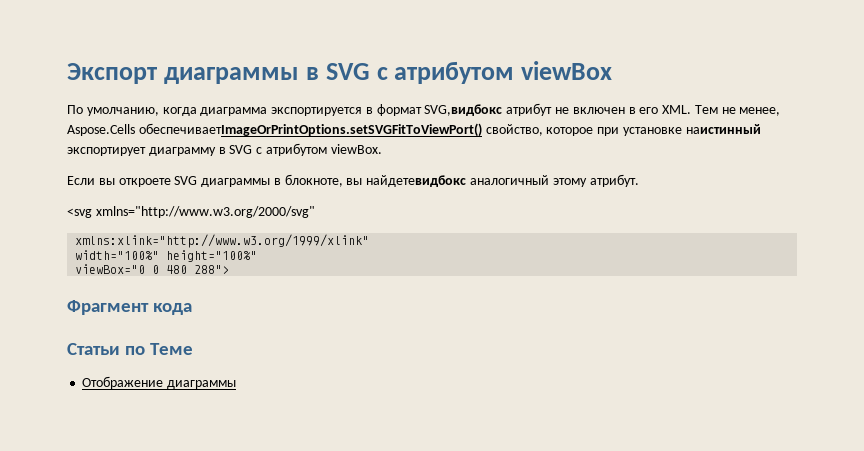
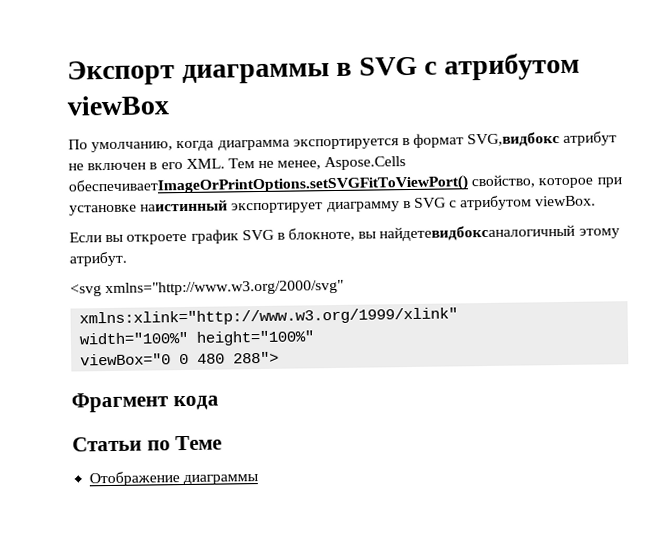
[174,176,271,187] SVG диаграммы -> [190,229,274,244] график SVG
[366,175,550,187] найдетевидбокс аналогичный -> [379,224,576,242] найдетевидбоксаналогичный

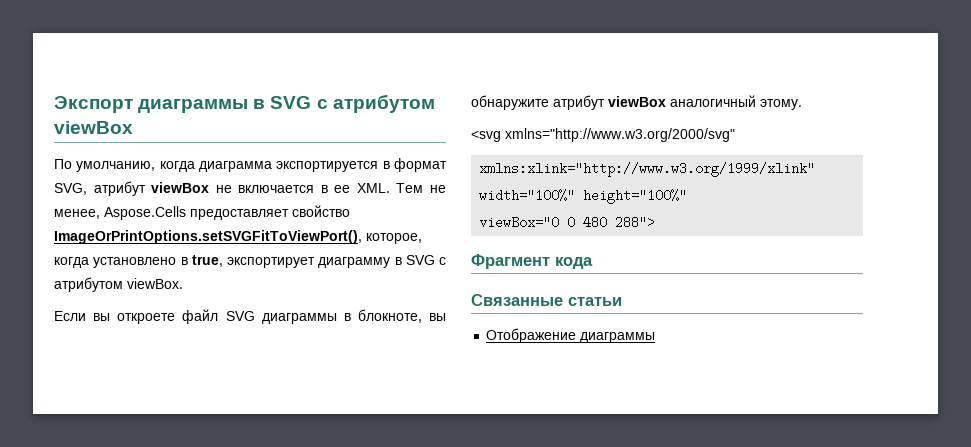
[467,131,618,148] [68,162,183,171] SVG,видбокс атрибут не включен в его -> [54,181,351,196] SVG, атрибут viewBox не включается в ее
[68,174,622,196] [69,199,229,216] обеспечиваетImageOrPrintOptions.setSVGFitToViewPort() свойство, которое при установке наистинный -> [190,205,350,220] [54,230,422,244] [54,255,223,268] предоставляет свойство ImageOrPrintOptions.setSVGFitToViewPort(), которое, когда установлено в true,
[190,224,620,244] [69,251,127,267] график SVG в блокноте, вы найдетевидбоксаналогичный этому атрибут. -> [182,309,446,324] [471,95,802,110] файл SVG диаграммы в блокноте, вы обнаружите атрибут viewBox аналогичный этому.
[72,435,223,452] Статьи по Теме -> [471,294,622,306] Связанные статьи

